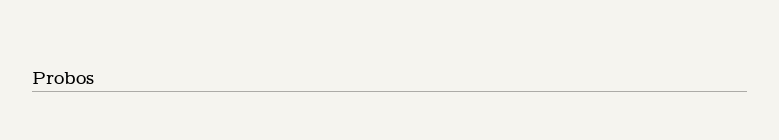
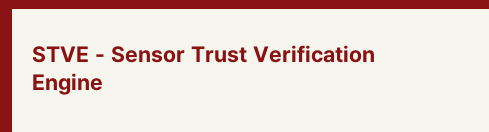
[32,72,94,84] Probos -> [32,45,375,63] [32,73,103,95] STVE - Sensor Trust Verification Engine

